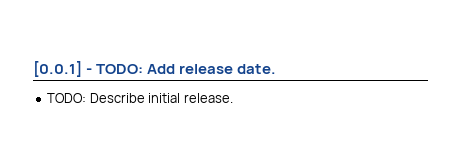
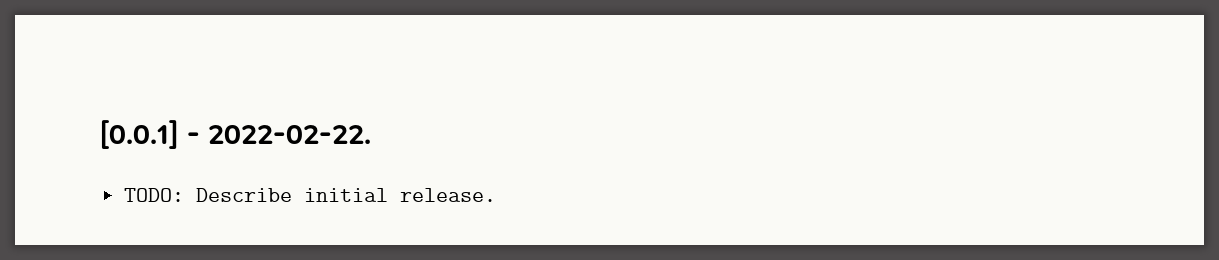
[96,64,277,74] TODO: Add release date. -> [208,125,371,144] 2022-02-22.

